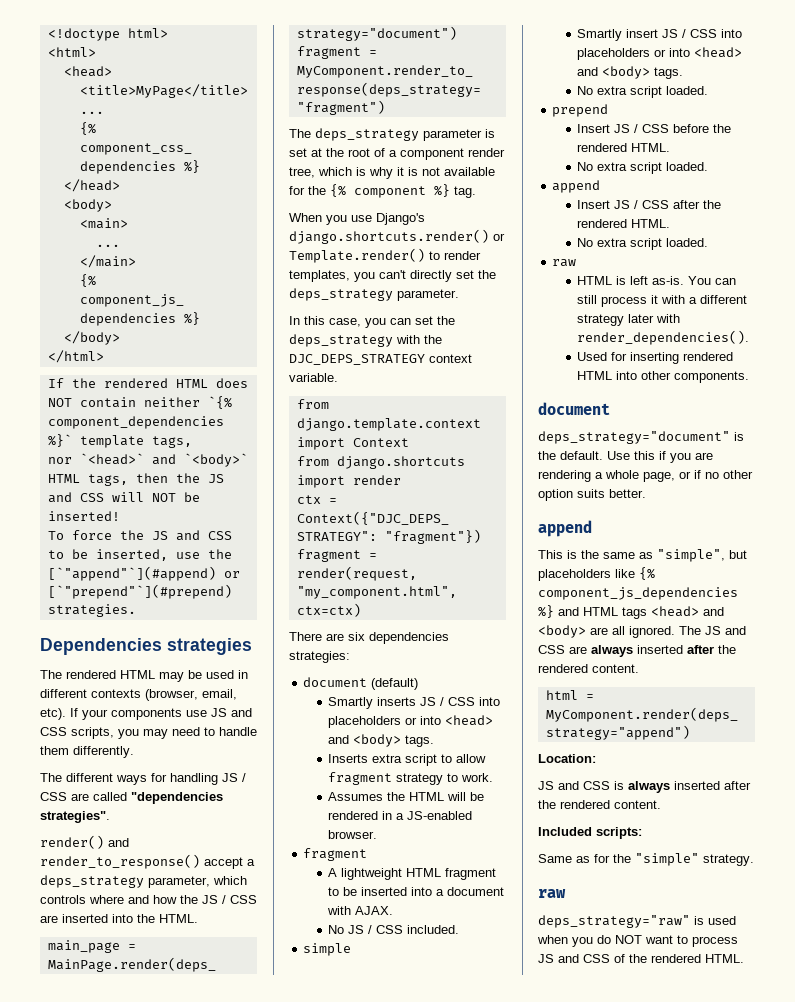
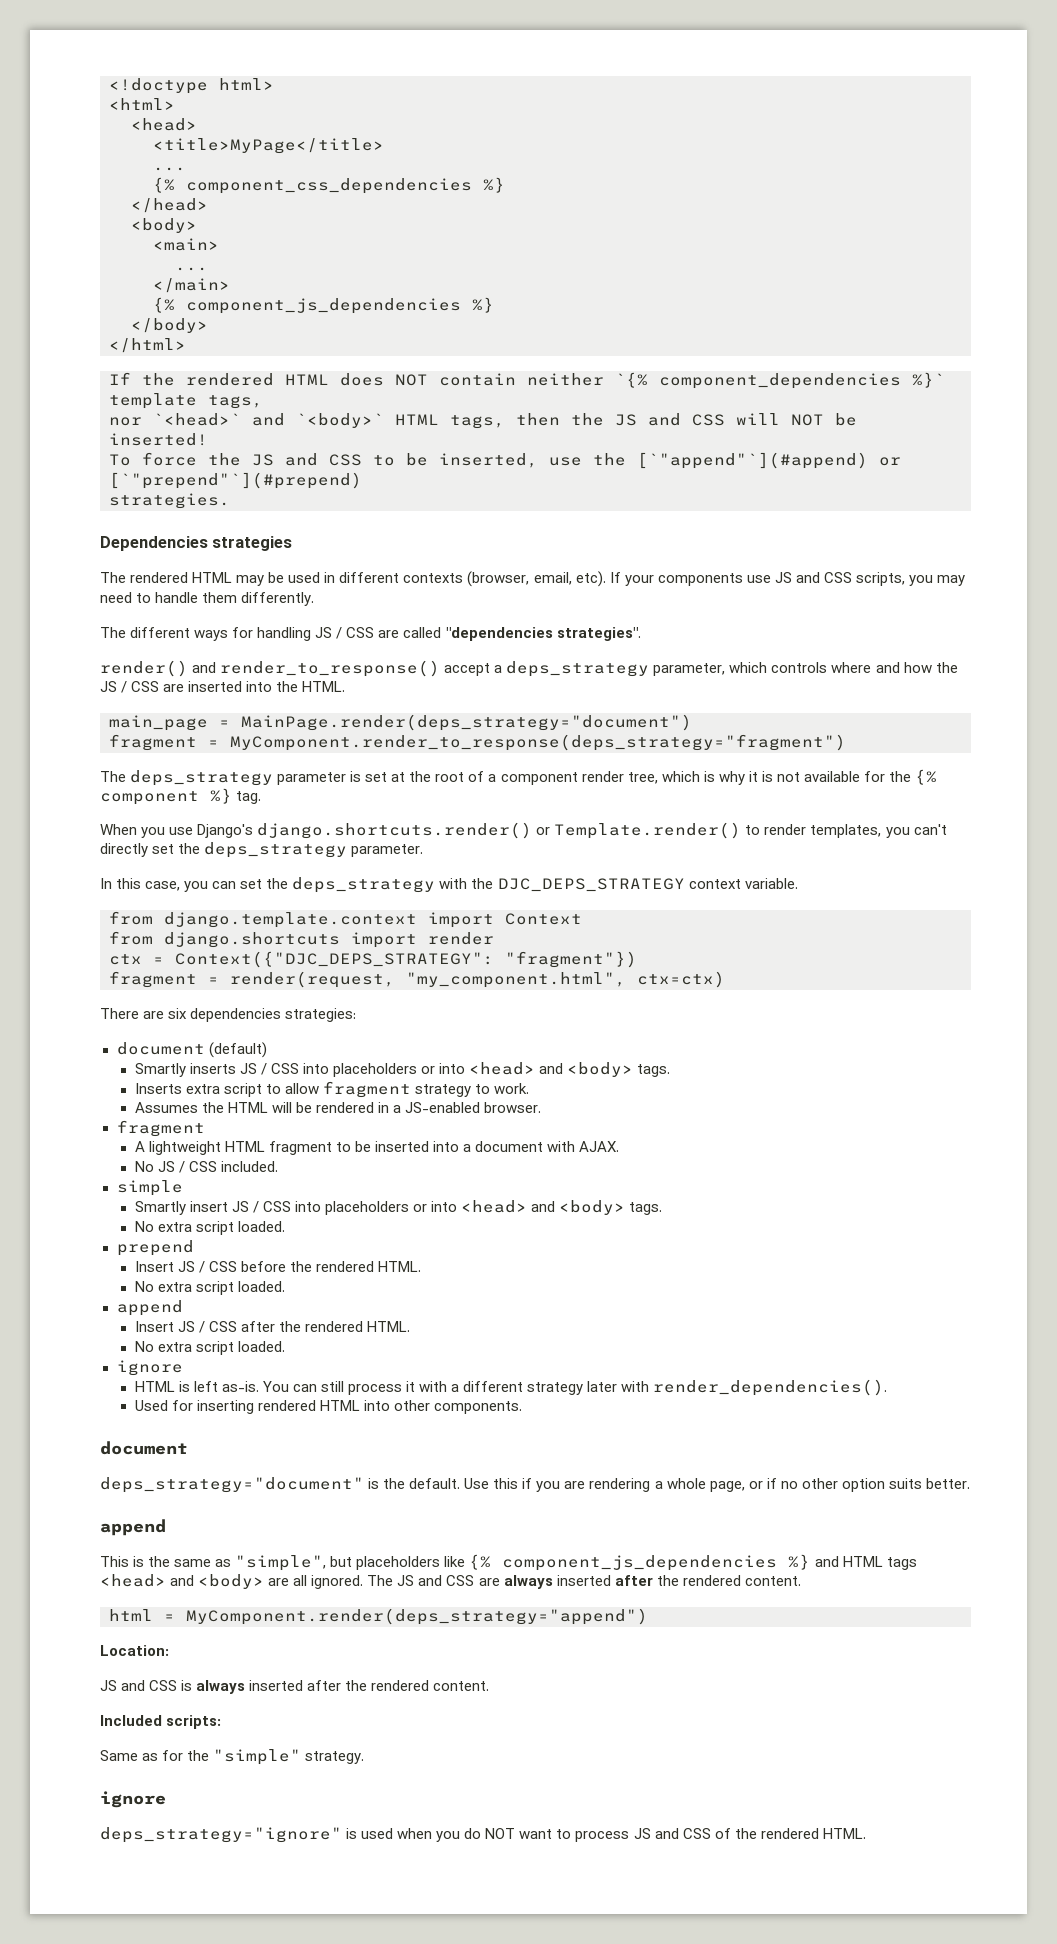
[552,259,577,267] raw -> [116,1360,183,1376] ignore
[538,889,566,898] [538,915,690,928] raw // deps_strategy="raw" -> [100,1791,166,1808] [100,1827,342,1843] ignore // deps_strategy="ignore"

